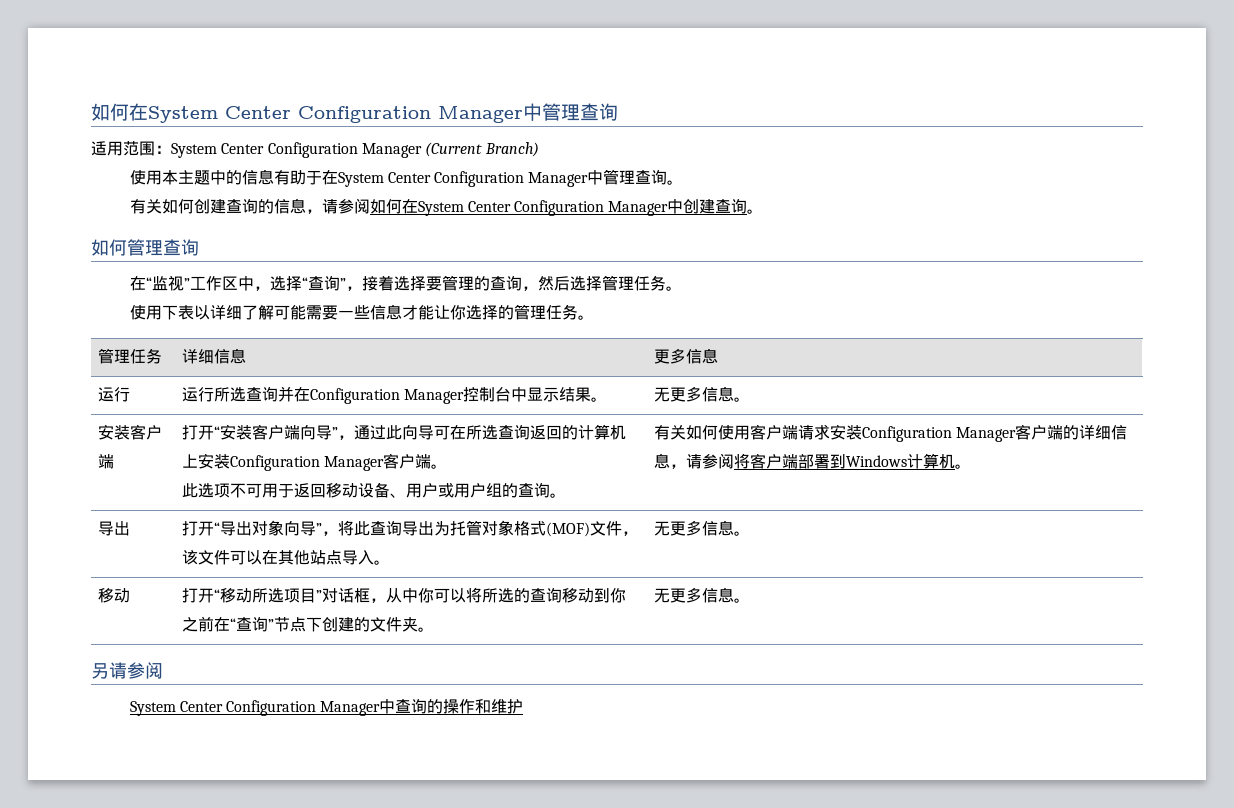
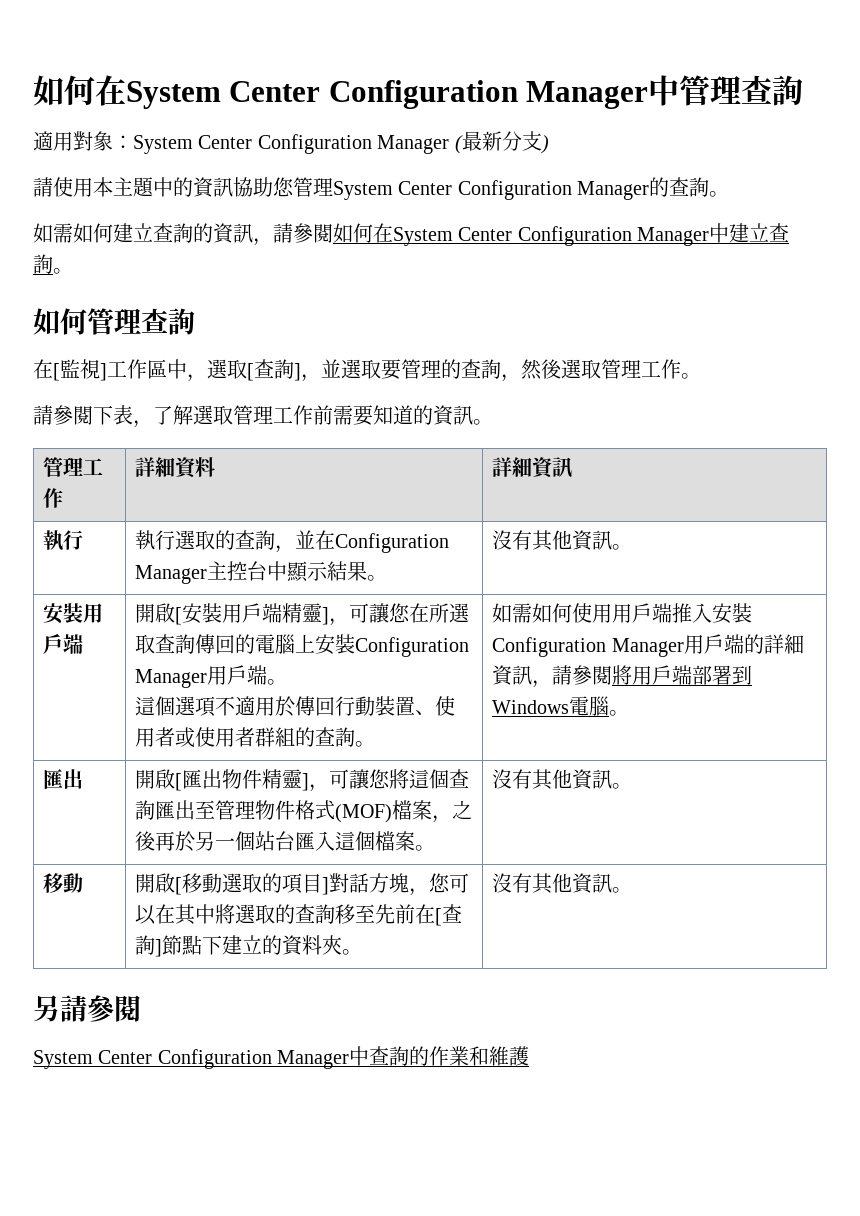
[599,103,618,121] [91,141,155,156] 询 // 适用范围 -> [772,75,804,106] [33,131,113,151] 詢 // 適用對象
[425,142,539,157] [129,169,684,187] [129,198,748,216] (Current Branch) // 使用本主题中的信息有助于在System Center Configuration Manager中管理查询。 // 有关如何创建查询的信息，请参阅如何在System Center Configuration Manager中创建查询 -> [454,131,549,154] [33,177,730,200] [33,223,790,246] [33,254,53,274] (最新分支) // 請使用本主題中的資訊協助您管理System Center Configuration Manager的查詢。 // 如需如何建立查詢的資訊，請參閱如何在System Center Configuration Manager中建立查詢
[181,239,199,256] [129,275,682,291] [129,304,594,320] [97,348,162,364] [181,348,246,364] [653,348,718,364] [97,387,130,402] [181,386,608,404] [653,386,734,402] 询 // 在“监视”工作区中，选择“查询”，接着选择要管理的查询，然后选择管理任务。 // 使用下表以详细了解可能需要一些信息才能让你选择的管理任务。 // 管理任务 | 详细信息 | 更多信息 // 运行 | 运行所选查询并在Configuration Manager控制台中显示结果。 | 无更多信息 -> [168,308,195,335] [33,359,701,382] [33,405,493,428] [43,457,104,477] [43,488,64,508] [135,457,216,479] [492,457,573,479] [43,530,84,550] [135,530,450,553] [135,561,388,584] [492,530,613,551] 詢 // 在[監視]工作區中，選取[查詢]，並選取要管理的查詢，然後選取管理工作。 // 請參閱下表，了解選取管理工作前需要知道的資訊。 // 管理工作 | 詳細資料 | 詳細資訊 // 執行 | 執行選取的查詢，並在Configuration Manager主控台中顯示結果。 | 沒有其他資訊
[113,424,162,440] 装客户 -> [63,603,104,623] [43,633,64,654] 裝用戶
[181,424,626,440] [181,453,416,471] 打开“安装客户端向导”，通过此向导可在所选查询返回的计算机上安装Configuration Manager客户 -> [135,603,471,626] [135,634,470,657] [135,665,248,688] 開啟[安裝用戶端精靈]，可讓您在所選取查詢傳回的電腦上安裝Configuration Manager用戶
[181,482,566,498] [653,425,686,440] 此选项不可用于返回移动设备、用户或用户组的查询。 | 有关 -> [135,696,456,717] [135,727,376,748] [492,603,533,623] 這個選項不適用於傳回行動裝置、使用者或使用者群組的查詢。 | 如需
[749,424,1128,442] [653,453,782,469] 客户端请求安装Configuration Manager客户端的详细信息，请参阅将客户 -> [612,603,753,624] [492,634,804,657] [492,665,673,688] 用戶端推入安裝Configuration Manager用戶端的詳細資訊，請參閱將用戶
[906,453,971,469] [97,521,114,536] 计算机。 // 导 -> [569,696,630,716] [43,769,64,789] 電腦。 // 匯
[181,520,638,537] [181,550,390,565] [653,520,750,536] [97,588,130,603] [181,587,626,603] [181,616,434,632] [653,587,734,603] 打开“导出对象向导”，将此查询导出为托管对象格式(MOF)文件，该文件可以在其他站点导入。 | 无更多信息。 // 移动 | 打开“移动所选项目”对话框，从中你可以将所选的查询移动到你之前在“查询”节点下创建的文件夹。 | 无更多信息 -> [135,769,470,792] [135,800,473,823] [135,831,436,852] [492,769,633,790] [43,873,84,893] [135,873,470,896] [135,904,463,926] [135,935,363,957] [492,873,613,894] 開啟[匯出物件精靈]，可讓您將這個查詢匯出至管理物件格式(MOF)檔案，之後再於另一個站台匯入這個檔案。 | 沒有其他資訊。 // 移動 | 開啟[移動選取的項目]對話方塊，您可以在其中將選取的查詢移至先前在[查詢]節點下建立的資料夾。 | 沒有其他資訊
[109,662,163,679] 请参阅 -> [60,995,141,1022] 請參閱
[411,698,524,714] 询的操作和维护 -> [389,1046,530,1066] 詢的作業和維護

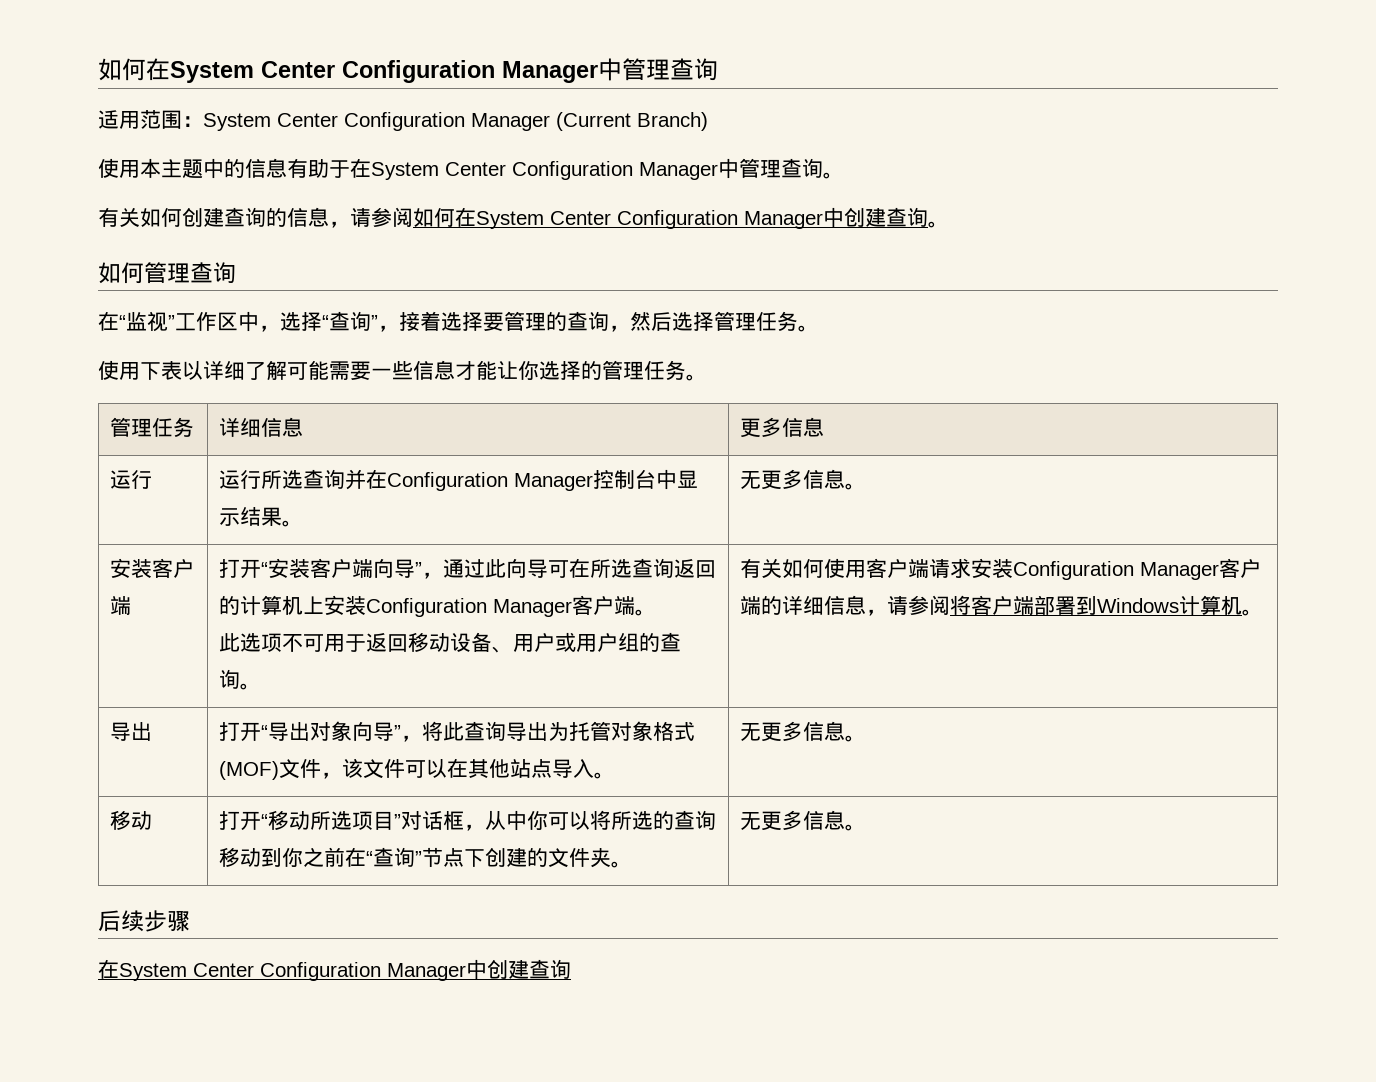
[772,75,804,106] [33,131,113,151] 詢 // 適用對象 -> [694,58,718,81] [98,110,182,129] 询 // 适用范围
[454,131,549,154] [33,177,730,200] [33,223,790,246] [33,254,53,274] (最新分支) // 請使用本主題中的資訊協助您管理System Center Configuration Manager的查詢。 // 如需如何建立查詢的資訊，請參閱如何在System Center Configuration Manager中建立查詢 -> [556,112,708,131] [98,158,844,180] [98,207,928,229] (Current Branch) // 使用本主题中的信息有助于在System Center Configuration Manager中管理查询。 // 有关如何创建查询的信息，请参阅如何在System Center Configuration Manager中创建查询
[168,308,195,335] [33,359,701,382] [33,405,493,428] [43,457,104,477] [43,488,64,508] [135,457,216,479] [492,457,573,479] [43,530,84,550] [135,530,450,553] [135,561,388,584] [492,530,613,551] 詢 // 在[監視]工作區中，選取[查詢]，並選取要管理的查詢，然後選取管理工作。 // 請參閱下表，了解選取管理工作前需要知道的資訊。 // 管理工作 | 詳細資料 | 詳細資訊 // 執行 | 執行選取的查詢，並在Configuration Manager主控台中顯示結果。 | 沒有其他資訊 -> [213,262,236,283] [98,311,819,332] [98,360,707,381] [109,417,194,437] [218,417,303,437] [739,417,824,438] [109,470,152,489] [218,469,698,491] [218,507,303,527] [739,469,845,490] 询 // 在“监视”工作区中，选择“查询”，接着选择要管理的查询，然后选择管理任务。 // 使用下表以详细了解可能需要一些信息才能让你选择的管理任务。 // 管理任务 | 详细信息 | 更多信息 // 运行 | 运行所选查询并在Configuration Manager控制台中显示结果。 | 无更多信息
[63,603,104,623] [43,633,64,654] 裝用戶 -> [130,558,194,578] 装客户
[135,603,471,626] [135,634,470,657] [135,665,248,688] 開啟[安裝用戶端精靈]，可讓您在所選取查詢傳回的電腦上安裝Configuration Manager用戶 -> [218,558,716,579] [218,595,614,617] 打开“安装客户端向导”，通过此向导可在所选查询返回的计算机上安装Configuration Manager客户
[135,696,456,717] [135,727,376,748] [492,603,533,623] 這個選項不適用於傳回行動裝置、使用者或使用者群組的查詢。 | 如需 -> [218,632,681,653] [218,669,261,690] [739,558,782,578] 此选项不可用于返回移动设备、用户或用户组的查询。 | 有关
[612,603,753,624] [492,634,804,657] [492,665,673,688] 用戶端推入安裝Configuration Manager用戶端的詳細資訊，請參閱將用戶 -> [865,558,1261,580] [739,595,1013,616] 客户端请求安装Configuration Manager客户端的详细信息，请参阅将客户
[569,696,630,716] [43,769,64,789] 電腦。 // 匯 -> [1178,595,1263,616] [109,722,131,741] 计算机。 // 导
[135,769,470,792] [135,800,473,823] [135,831,436,852] [492,769,633,790] [43,873,84,893] [135,873,470,896] [135,904,463,926] [135,935,363,957] [492,873,633,894] [33,995,141,1022] [33,1046,530,1069] 開啟[匯出物件精靈]，可讓您將這個查詢匯出至管理物件格式(MOF)檔案，之後再於另一個站台匯入這個檔案。 | 沒有其他資訊。 // 移動 | 開啟[移動選取的項目]對話方塊，您可以在其中將選取的查詢移至先前在[查詢]節點下建立的資料夾。 | 沒有其他資訊。 // 另請參閱 // System Center Configuration Manager中查詢的作業和維護 -> [218,721,695,742] [218,758,615,780] [739,721,866,742] [109,810,152,830] [218,810,716,831] [218,847,632,868] [739,810,866,831] [98,910,190,932] [98,959,571,981] 打开“导出对象向导”，将此查询导出为托管对象格式(MOF)文件，该文件可以在其他站点导入。 | 无更多信息。 // 移动 | 打开“移动所选项目”对话框，从中你可以将所选的查询移动到你之前在“查询”节点下创建的文件夹。 | 无更多信息。 // 后续步骤 // 在System Center Configuration Manager中创建查询

